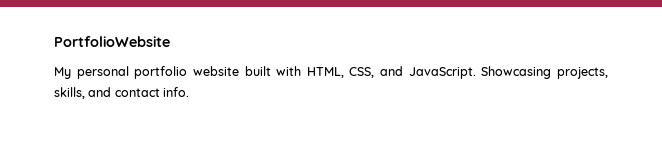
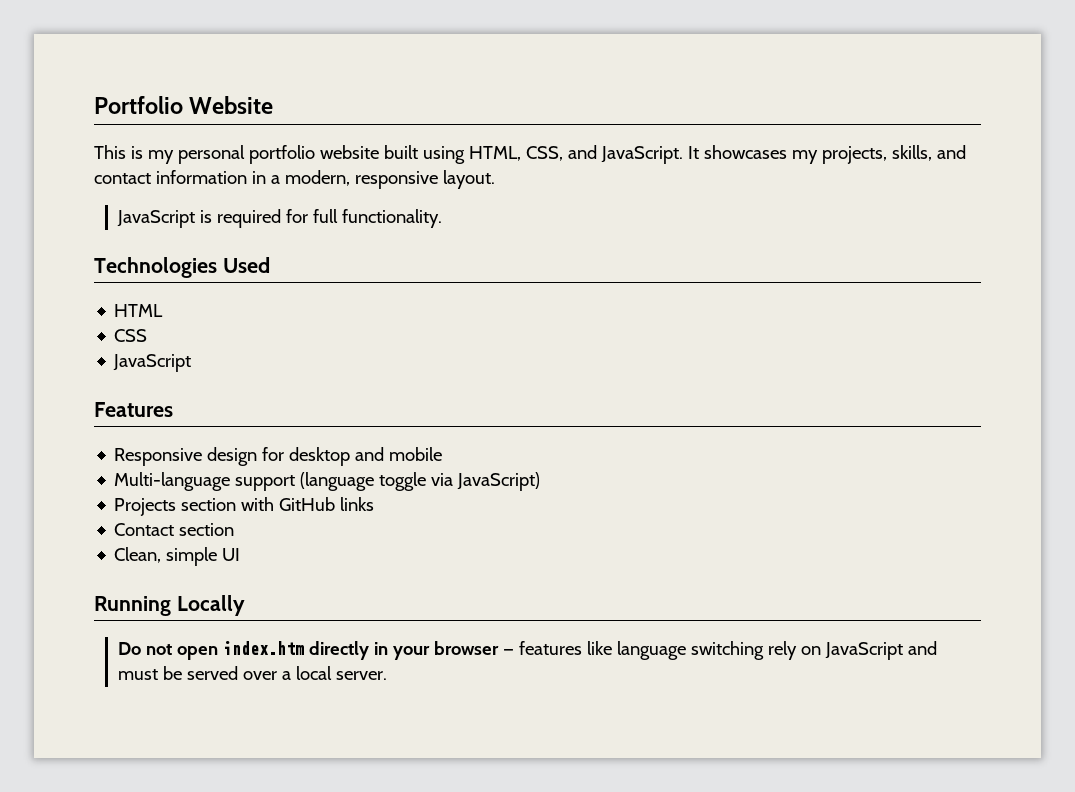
[54,36,170,47] [54,67,71,79] PortfolioWebsite // My -> [94,96,274,114] [94,145,174,164] Portfolio Website // This is my
[276,66,302,76] with -> [422,146,465,164] using
[481,66,552,79] Showcasing -> [687,145,818,164] It showcases my
[163,87,190,97] info. -> [155,170,495,189] [116,209,442,228] [94,257,270,278] [114,304,164,317] [114,329,148,342] [113,354,192,372] [94,402,173,417] [114,447,443,466] [114,472,541,491] [114,497,375,516] [114,523,235,536] [114,547,241,566] [94,595,245,616] [117,641,937,660] [117,666,387,680] information in a modern, responsive layout. // JavaScript is required for full functionality. // Technologies Used // HTML // CSS // JavaScript // Features // Responsive design for desktop and mobile // Multi-language support (language toggle via JavaScript) // Projects section with GitHub links // Contact section // Clean, simple UI // Running Locally // Do not open index.htm directly in your browser — features like language switching rely on JavaScript and must be served over a local server.

